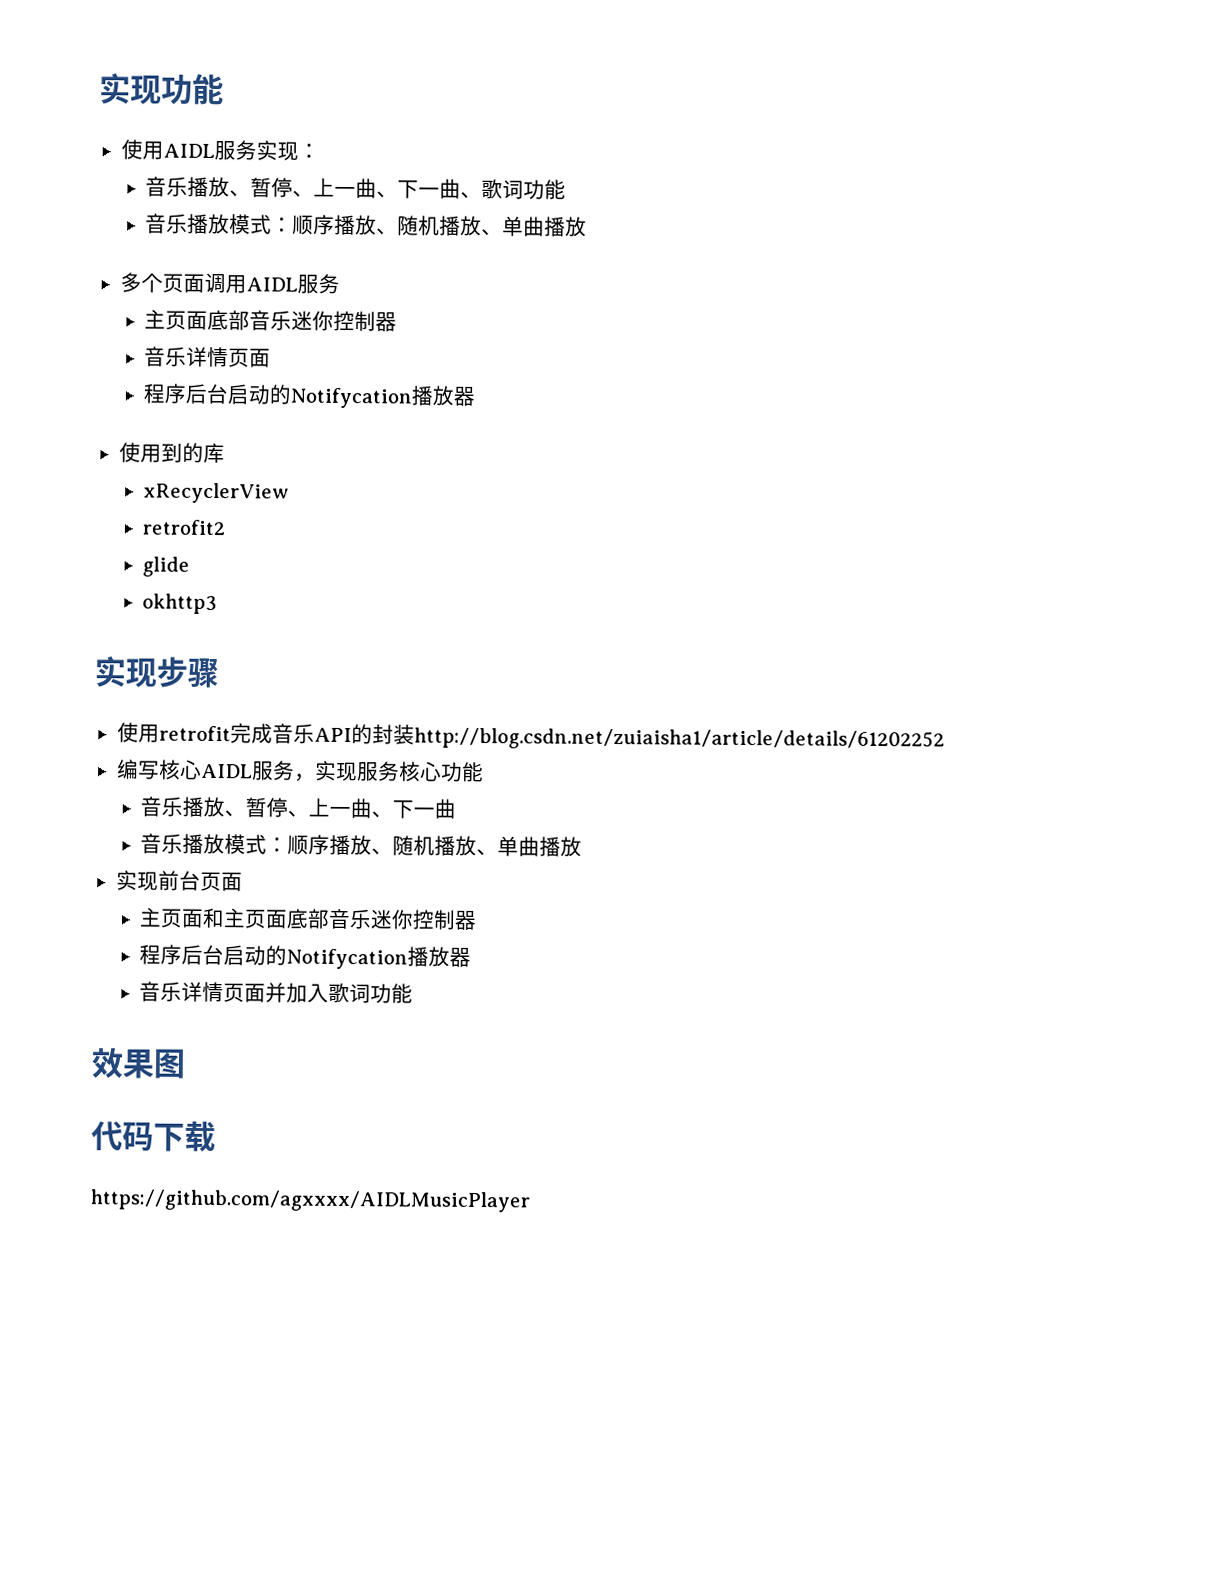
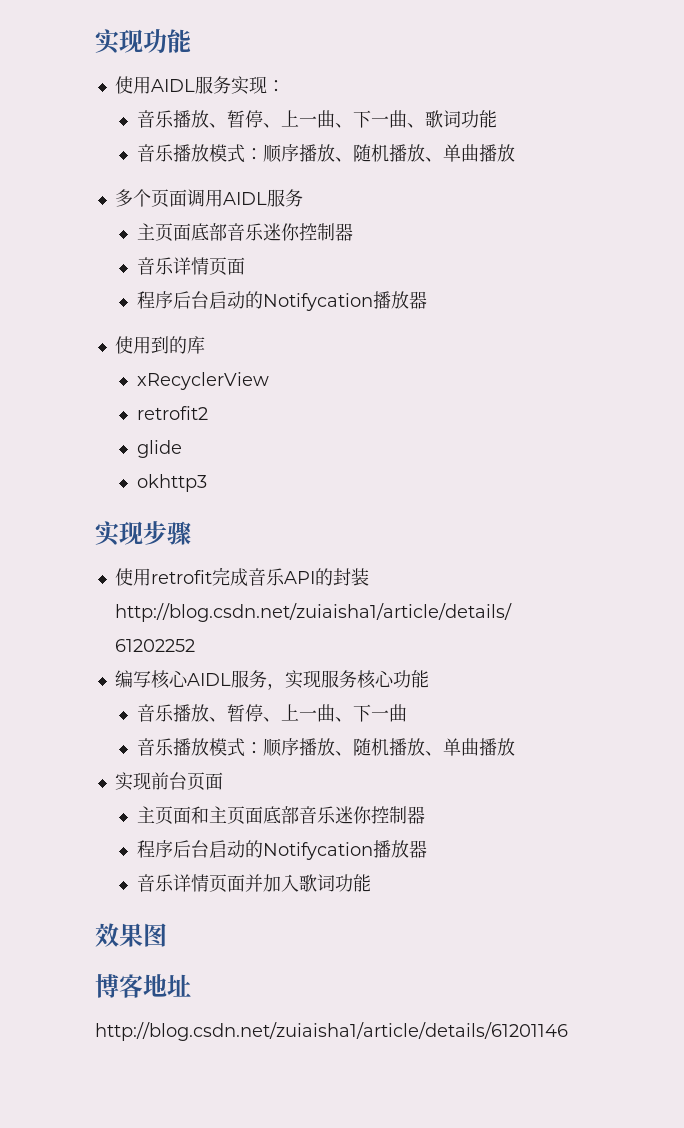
[91,1120,216,1153] [90,1189,530,1213] 代码下载 // https://github.com/agxxxx/AIDLMusicPlayer -> [95,974,191,998] [95,1022,568,1041] 博客地址 // http://blog.csdn.net/zuiaisha1/article/details/61201146

